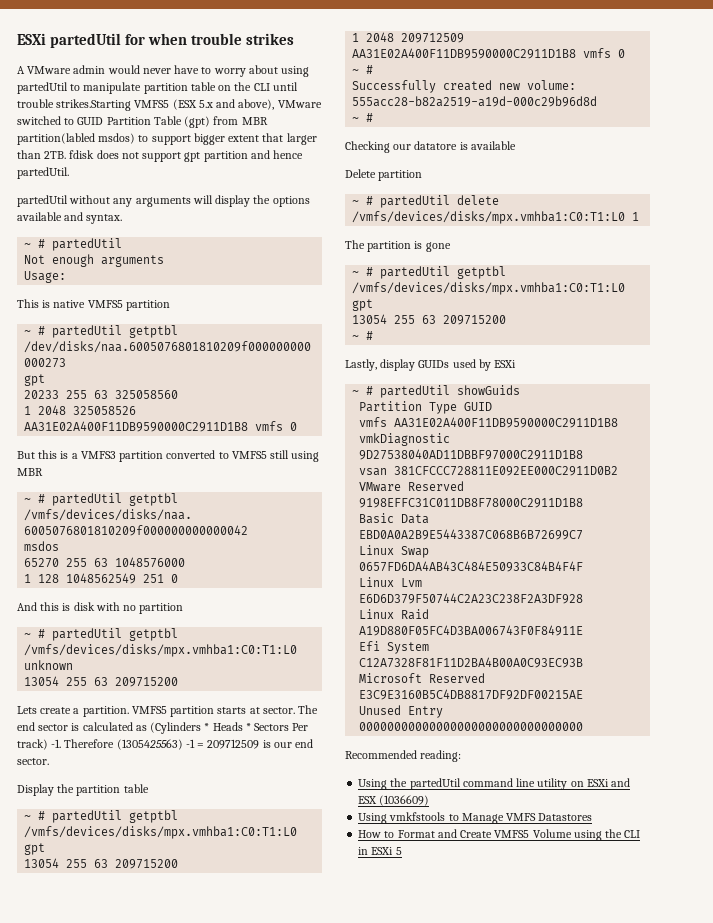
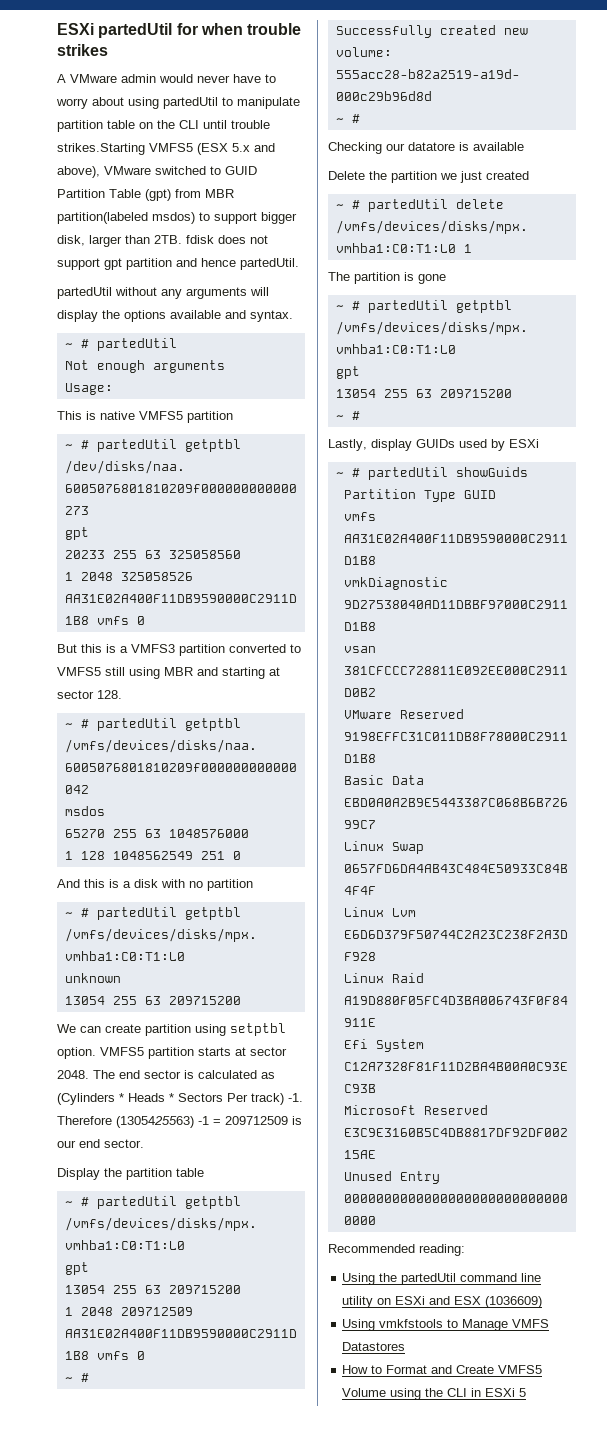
[17,133,95,145] partition(labled -> [57,212,148,224] partition(labeled
[228,133,284,142] extent that -> [57,235,85,246] disk,
(43, 472) none -> [197,667,280,679] [57,690,122,699] and starting at sector 128.
(71, 607) none -> [123,881,131,888] a
[17,706,129,717] Lets create a partition. -> [57,1023,286,1036] [57,1047,96,1059] We can create partition using setptbl option.
[262,707,295,714] sector. -> [250,1047,287,1056] [57,1070,89,1079] sector 2048.
[378,170,423,181] partition -> [369,171,529,183] the partition we just created

